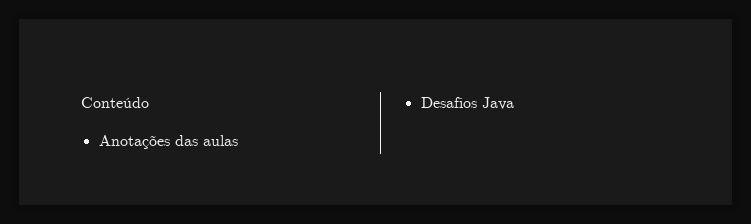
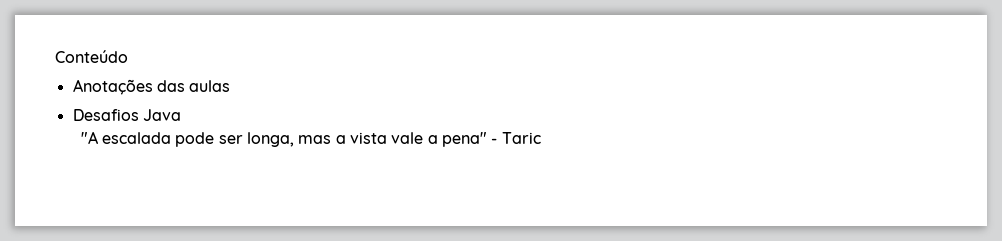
(514, 103) none -> [80,131,541,147] // "A escalada pode ser longa, mas a vista vale a pena" - Taric

